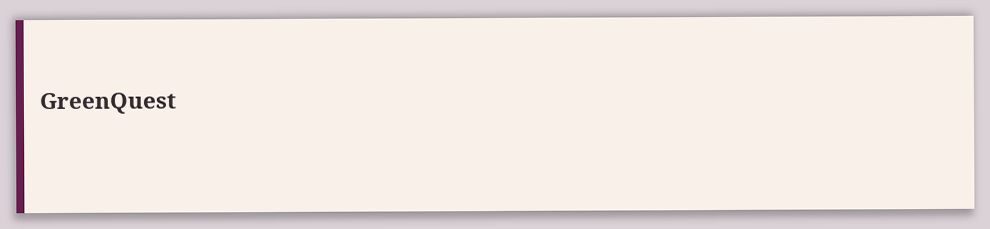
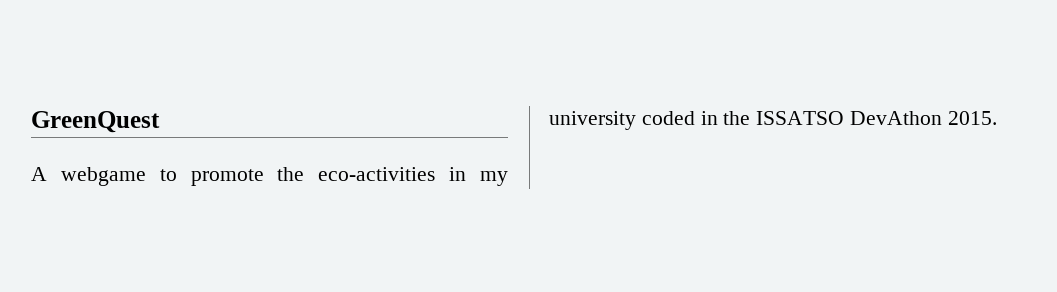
(176, 103) none -> [31,167,508,186] [549,111,997,130] // A webgame to promote the eco-activities in my university coded in the ISSATSO DevAthon 2015.

